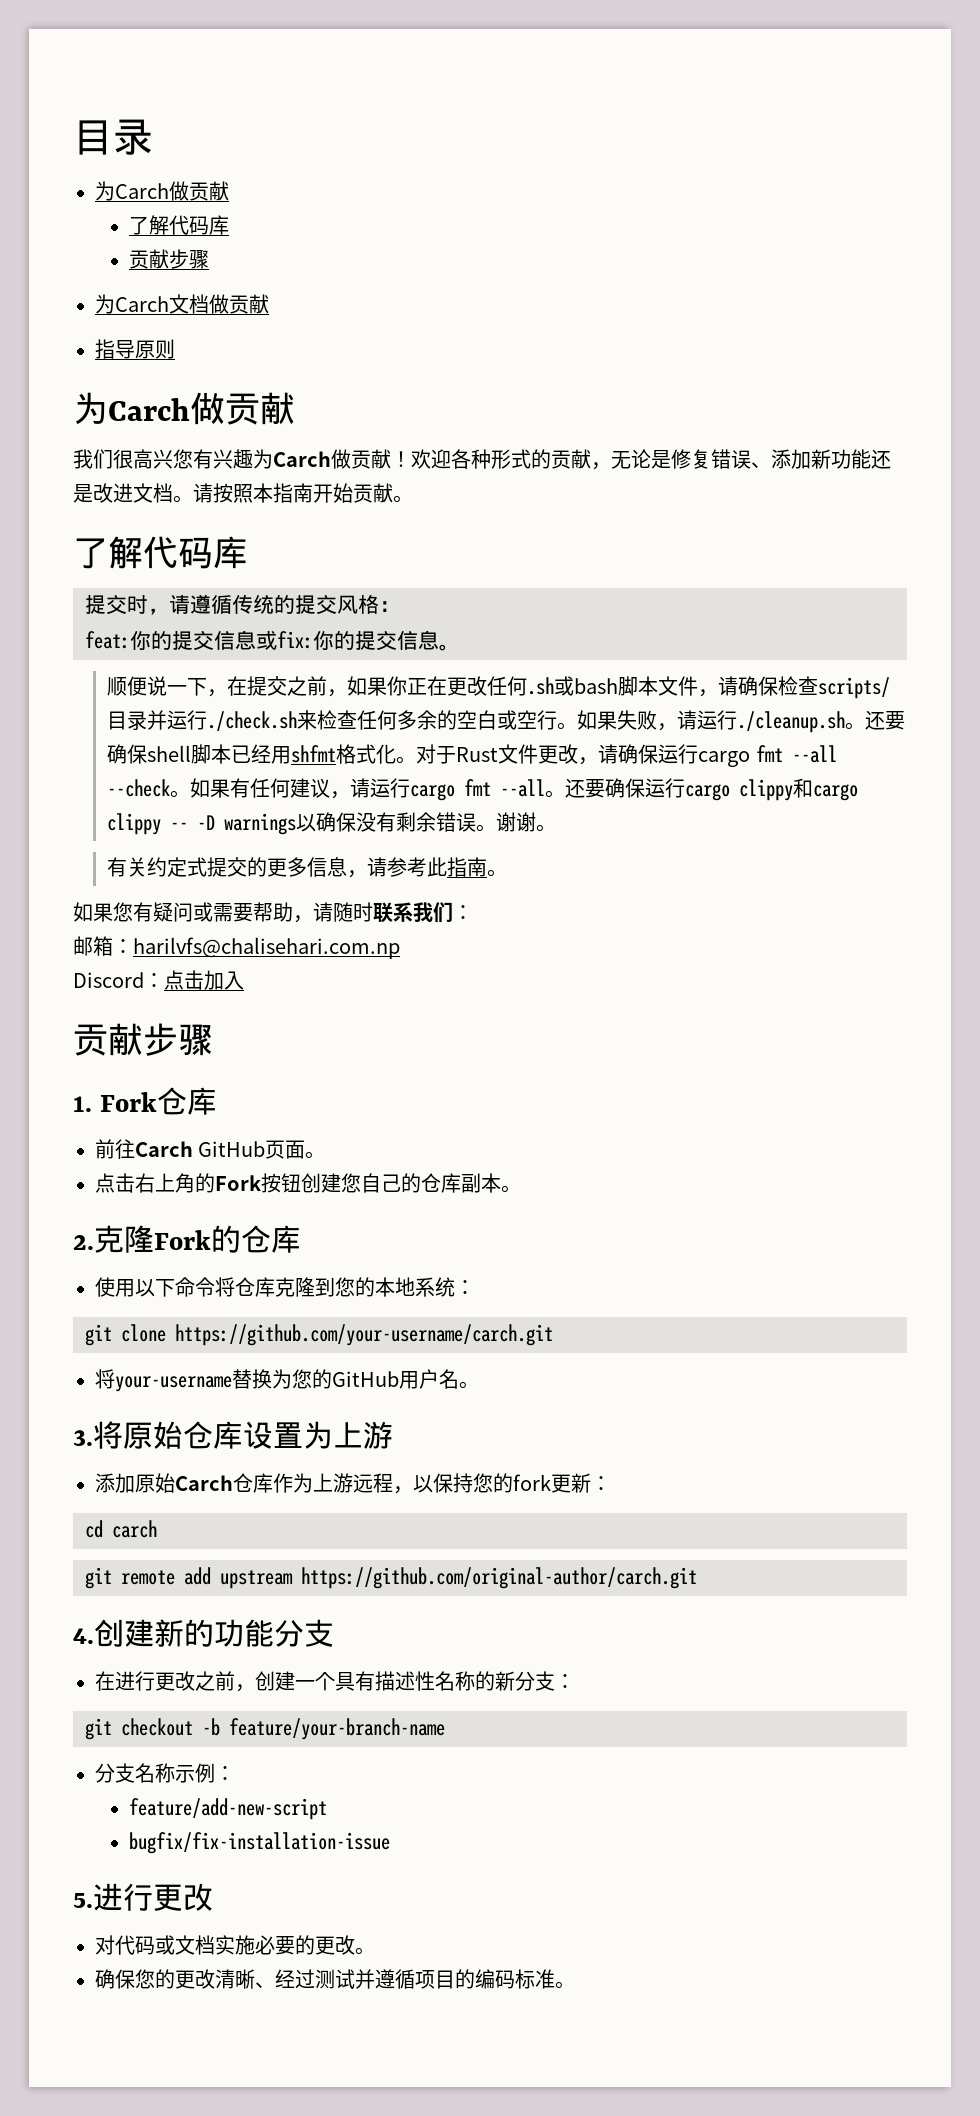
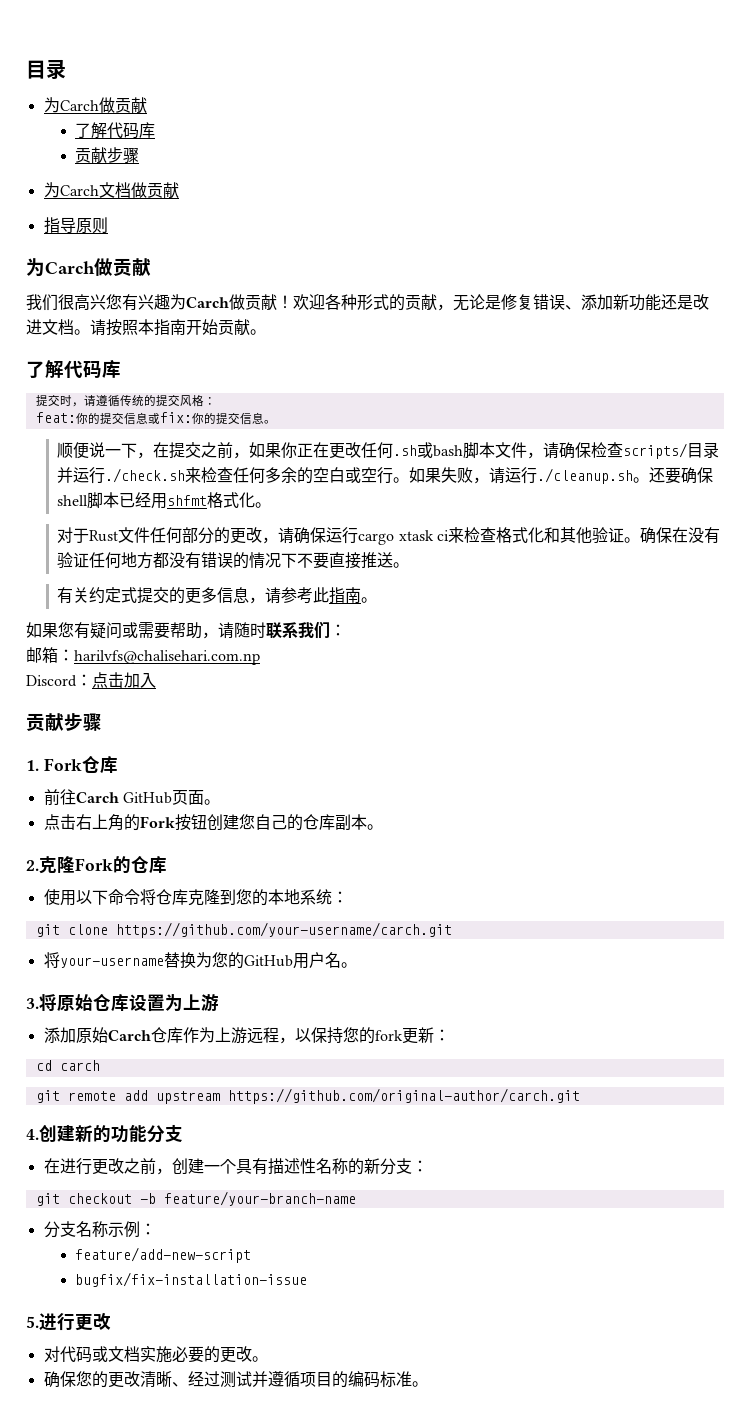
(417, 760) none -> (272, 505) //
(539, 754) none -> [150,527,231,544] 任何部分的
[755,745,837,763] [107,778,859,801] [107,812,537,835] fmt --all --check。如果有任何建议，请运行cargo fmt --all。还要确保运行cargo clippy和cargo clippy -- -D warnings以确保没有剩余错误。谢谢 -> [398,527,721,544] [57,552,394,569] xtask ci来检查格式化和其他验证。确保在没有验证任何地方都没有错误的情况下不要直接推送

